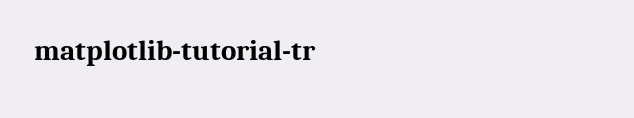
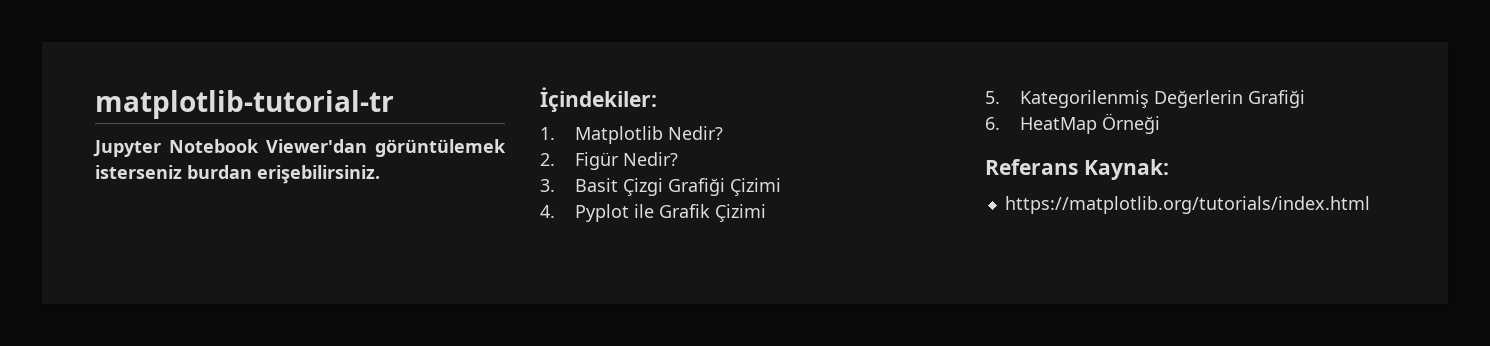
(316, 53) none -> [93,139,506,157] [95,165,380,184] [540,87,657,112] [540,126,724,144] [540,152,679,170] [540,178,782,196] [540,204,767,222] [985,90,1306,108] [985,113,1161,134] [985,159,1169,180] [1004,196,1370,214] // Jupyter Notebook Viewer'dan görüntülemek isterseniz burdan erişebilirsiniz. // İçindekiler: // 1. Matplotlib Nedir? // 2. Figür Nedir? // 3. Basit Çizgi Grafiği Çizimi // 4. Pyplot ile Grafik Çizimi // 5. Kategorilenmiş Değerlerin Grafiği // 6. HeatMap Örneği // Referans Kaynak: // https://matplotlib.org/tutorials/index.html

